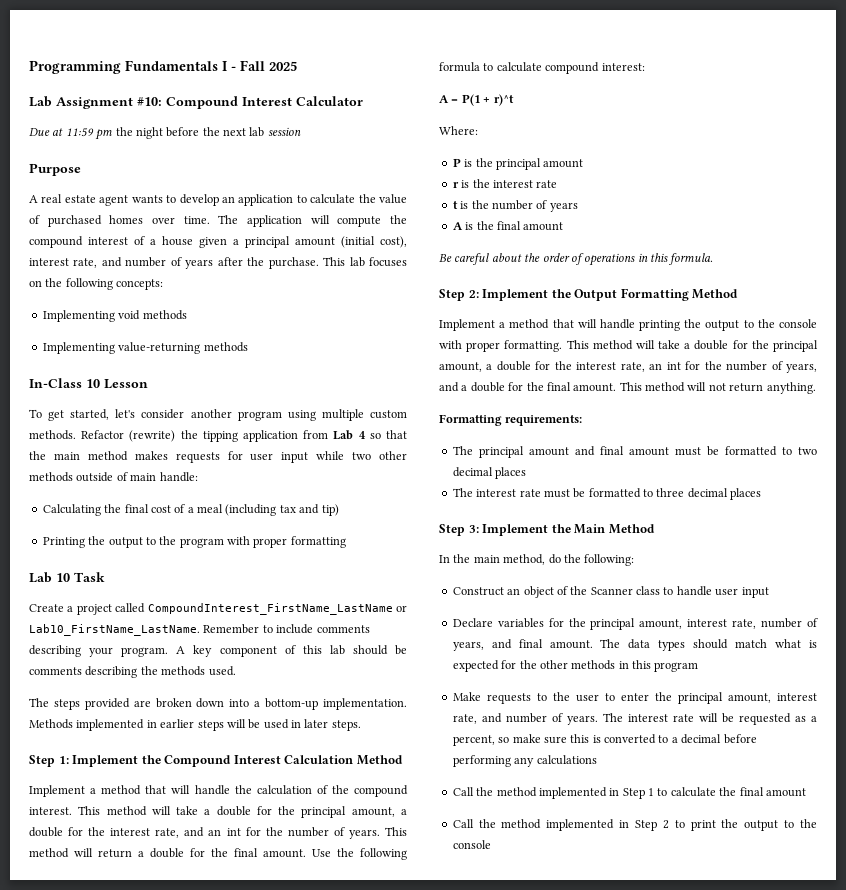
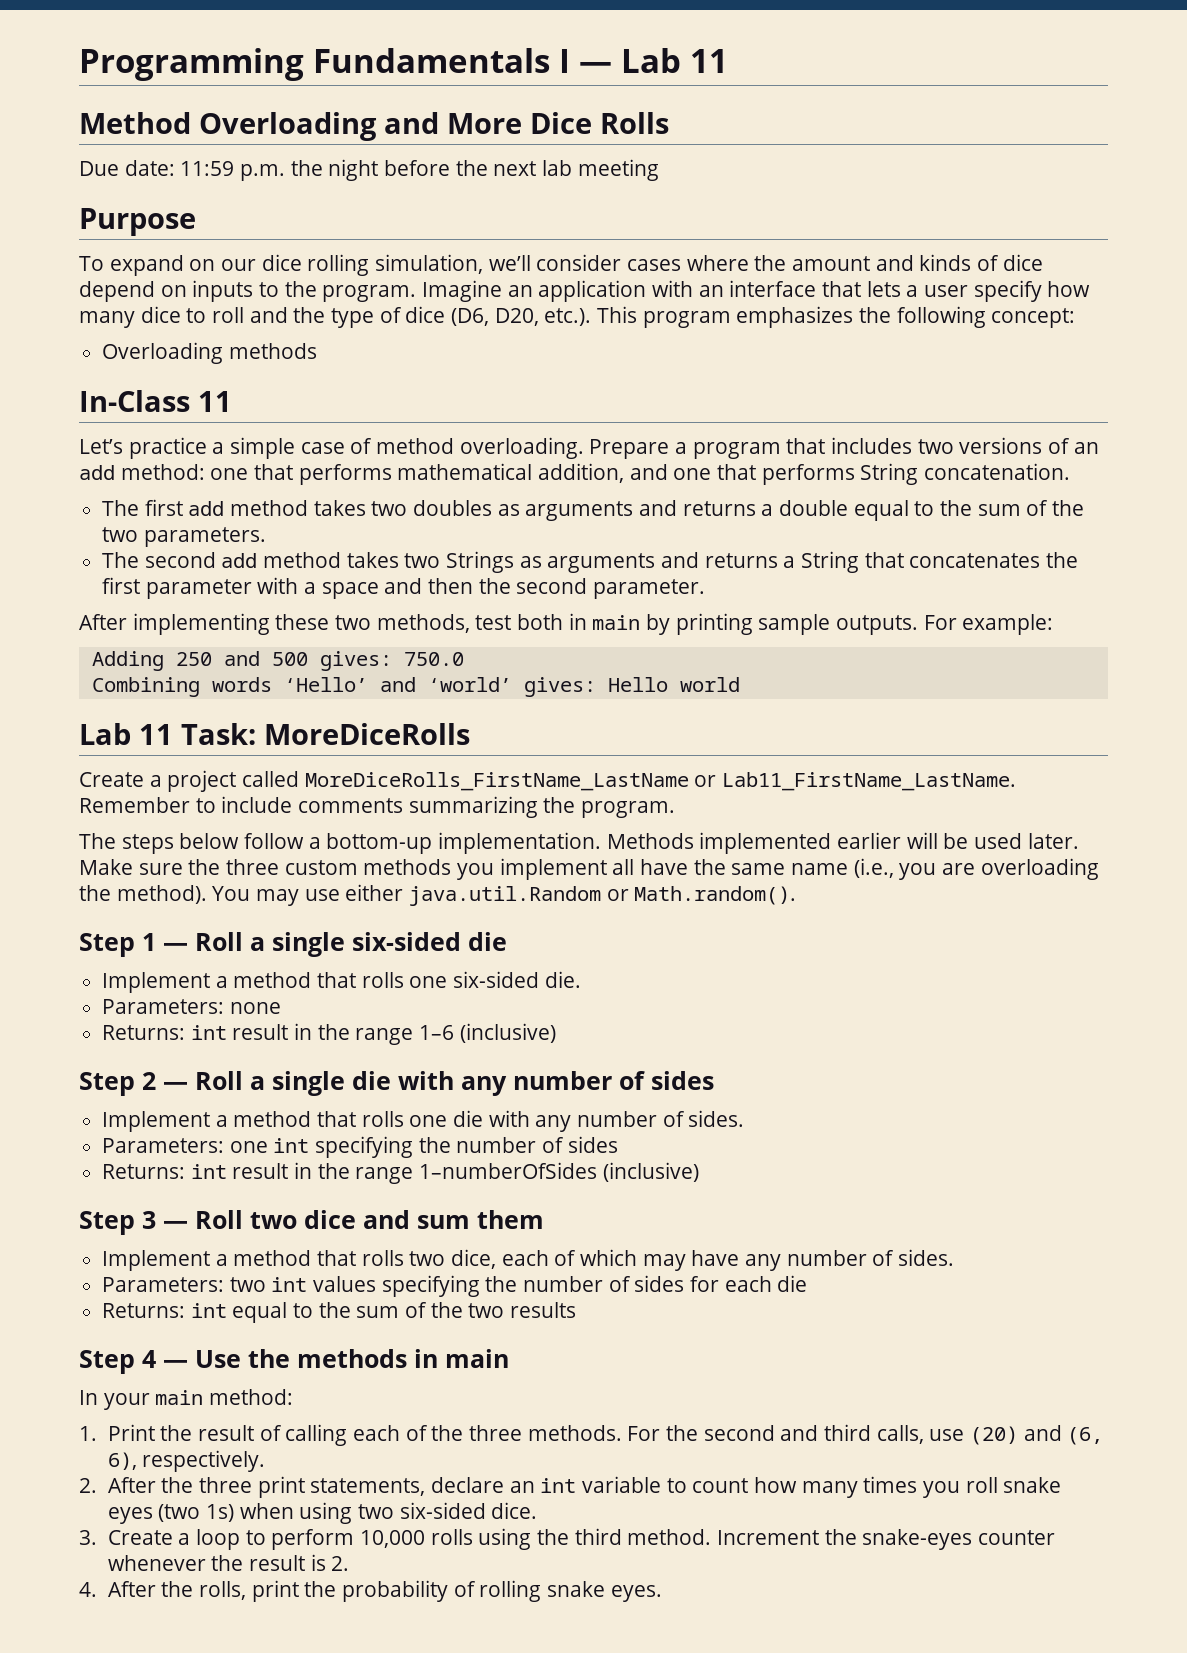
[231,60,297,71] [29,96,363,109] [29,128,113,140] - Fall 2025 // Lab Assignment #10: Compound Interest Calculator // Due at 11:59 pm -> [578,48,728,73] [79,112,669,141] [79,160,286,181] — Lab 11 // Method Overloading and More Dice Rolls // Due date: 11:59 p.m.
[267,127,301,136] session -> [577,159,659,181] meeting
[29,194,408,206] [29,215,408,227] [29,236,407,248] [29,257,408,269] [29,278,164,290] [42,310,187,322] [42,342,248,354] [29,378,148,389] [29,409,407,421] [29,430,407,442] [29,451,407,463] [29,472,198,482] [42,504,339,516] [42,536,346,548] [29,572,105,583] A real estate agent wants to develop an application to calculate the value of purchased homes over time. The application will compute the compound interest of a house given a principal amount (initial cost), interest rate, and number of years after the purchase. This lab focuses on the following concepts: // Implementing void methods // Implementing value-returning methods // In-Class 10 Lesson // To get started, let's consider another program using multiple custom methods. Refactor (rewrite) the tipping application from Lab 4 so that the main method makes requests for user input while two other methods outside of main handle: // Calculating the final cost of a meal (including tax and tip) // Printing the output to the program with proper formatting // Lab 10 Task -> [79,254,1043,276] [79,280,1091,302] [79,306,1076,328] [102,342,317,364] [79,390,232,412] [79,437,1099,459] [79,463,1071,485] [102,499,1085,521] [102,527,266,547] [102,551,1079,573] [102,577,706,599] [79,613,1054,635] [91,651,464,671] [91,677,740,697] [79,723,470,745] To expand on our dice rolling simulation, we’ll consider cases where the amount and kinds of dice depend on inputs to the program. Imagine an application with an interface that lets a user specify how many dice to roll and the type of dice (D6, D20, etc.). This program emphasizes the following concept: // Overloading methods // In‑Class 11 // Let’s practice a simple case of method overloading. Prepare a program that includes two versions of an add method: one that performs mathematical addition, and one that performs String concatenation. // The first add method takes two doubles as arguments and returns a double equal to the sum of the two parameters. // The second add method takes two Strings as arguments and returns a String that concatenates the first parameter with a space and then the second parameter. // After implementing these two methods, test both in main by printing sample outputs. For example: // Adding 250 and 500 gives: 750.0 // Combining words ‘Hello’ and ‘world’ gives: Hello world // Lab 11 Task: MoreDiceRolls
[147,603,407,615] [29,624,200,636] CompoundInterest_FirstName_LastName or Lab10_FirstName_LastName. -> [304,772,1017,791] MoreDiceRolls_FirstName_LastName or Lab11_FirstName_LastName.
[29,645,408,657] [29,666,236,678] [29,698,250,710] describing your program. A key component of this lab should be comments describing the methods used. // The steps provided are broken down into -> [408,796,676,818] [79,833,305,854] summarizing the program. // The steps below follow
[146,719,361,731] [29,755,403,767] [29,785,408,797] [29,806,407,818] [29,827,407,839] [29,848,407,860] [439,62,645,74] [439,94,514,106] [439,126,478,135] [452,158,584,170] [452,179,558,188] [452,200,578,212] [452,221,564,231] [439,253,714,266] [439,288,739,301] [439,319,817,331] [439,340,818,352] [439,361,817,373] [439,382,816,394] [439,414,583,426] [452,446,817,458] [452,467,527,479] [452,488,762,500] [439,524,655,536] [439,554,635,566] [452,586,769,598] [452,618,818,630] [452,639,817,651] [452,660,699,672] [452,692,817,704] [452,713,817,725] [452,734,757,746] [452,755,597,767] [452,787,806,799] [452,819,817,831] [452,840,491,849] in earlier steps will be used in later steps. // Step 1: Implement the Compound Interest Calculation Method // Implement a method that will handle the calculation of the compound interest. This method will take a double for the principal amount, a double for the interest rate, and an int for the number of years. This method will return a double for the final amount. Use the following formula to calculate compound interest: // A = P(1 + r)^t // Where: // P is the principal amount // r is the interest rate // t is the number of years // A is the final amount // Be careful about the order of operations in this formula. // Step 2: Implement the Output Formatting Method // Implement a method that will handle printing the output to the console with proper formatting. This method will take a double for the principal amount, a double for the interest rate, an int for the number of years, and a double for the final amount. This method will not return anything. // Formatting requirements: // The principal amount and final amount must be formatted to two decimal places // The interest rate must be formatted to three decimal places // Step 3: Implement the Main Method // In the main method, do the following: // Construct an object of the Scanner class to handle user input // Declare variables for the principal amount, interest rate, number of years, and final amount. The data types should match what is expected for the other methods in this program // Make requests to the user to enter the principal amount, interest rate, and number of years. The interest rate will be requested as a percent, so make sure this is converted to a decimal before performing any calculations // Call the method implemented in Step 1 to calculate the final amount // Call the method implemented in Step 2 to print the output to the console -> [837,832,1079,849] [79,858,1099,880] [79,884,797,906] [79,932,507,957] [102,971,581,993] [102,999,281,1014] [102,1023,556,1045] [79,1071,714,1096] [102,1110,745,1132] [102,1136,618,1158] [102,1162,699,1184] [79,1210,544,1235] [102,1249,955,1271] [102,1275,808,1297] [102,1302,577,1323] [79,1349,509,1374] [79,1389,294,1410] [79,1424,1104,1446] [107,1450,266,1472] [79,1476,1062,1498] [107,1502,538,1524] [79,1528,1055,1550] [107,1554,350,1571] [79,1580,662,1602] earlier will be used later. Make sure the three custom methods you implement all have the same name (i.e., you are overloading the method). You may use either java.util.Random or Math.random(). // Step 1 — Roll a single six‑sided die // Implement a method that rolls one six‑sided die. // Parameters: none // Returns: int result in the range 1–6 (inclusive) // Step 2 — Roll a single die with any number of sides // Implement a method that rolls one die with any number of sides. // Parameters: one int specifying the number of sides // Returns: int result in the range 1–numberOfSides (inclusive) // Step 3 — Roll two dice and sum them // Implement a method that rolls two dice, each of which may have any number of sides. // Parameters: two int values specifying the number of sides for each die // Returns: int equal to the sum of the two results // Step 4 — Use the methods in main // In your main method: // 1. Print the result of calling each of the three methods. For the second and third calls, use (20) and (6, 6), respectively. // 2. After the three print statements, declare an int variable to count how many times you roll snake eyes (two 1s) when using two six‑sided dice. // 3. Create a loop to perform 10,000 rolls using the third method. Increment the snake‑eyes counter whenever the result is 2. // 4. After the rolls, print the probability of rolling snake eyes.

